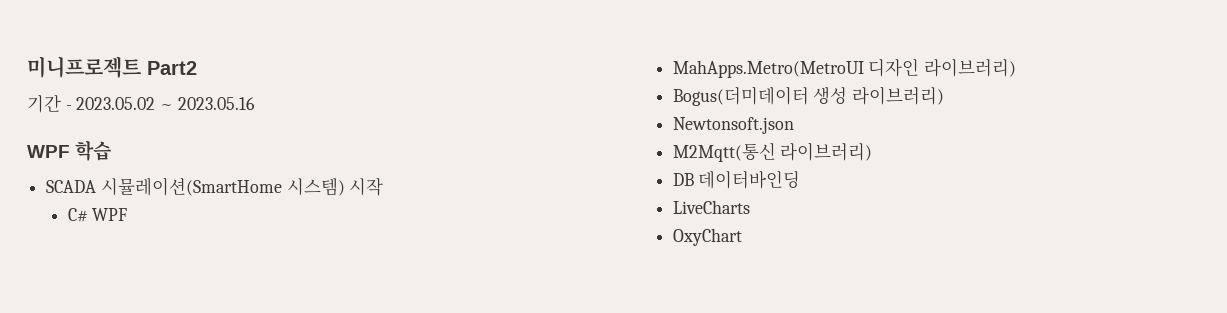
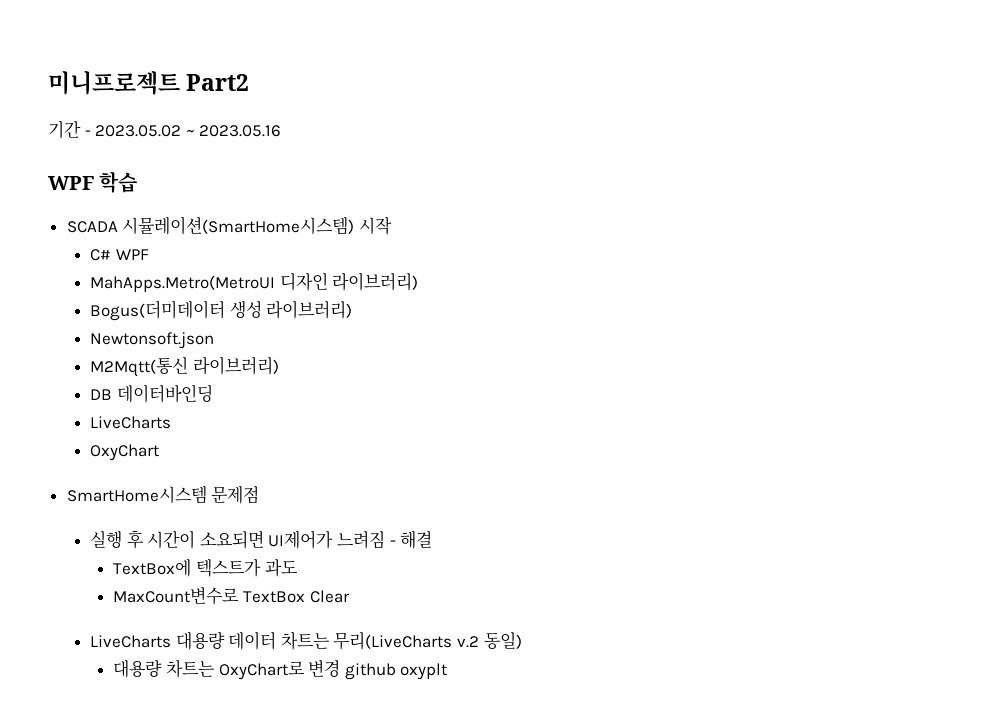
[100,177,345,196] 시뮬레이션(SmartHome 시스템) -> [122,216,355,235] 시뮬레이션(SmartHome시스템)
(742, 237) none -> [66,485,260,504] [90,530,433,549] [113,559,298,577] [113,586,350,605] [90,631,522,650] [113,659,448,680] // SmartHome시스템 문제점 // 실행 후 시간이 소요되면 UI제어가 느려짐 - 해결 // TextBox에 텍스트가 과도 // MaxCount변수로 TextBox Clear // LiveCharts 대용량 데이터 차트는 무리(LiveCharts v.2 동일) // 대용량 차트는 OxyChart로 변경 github oxyplt

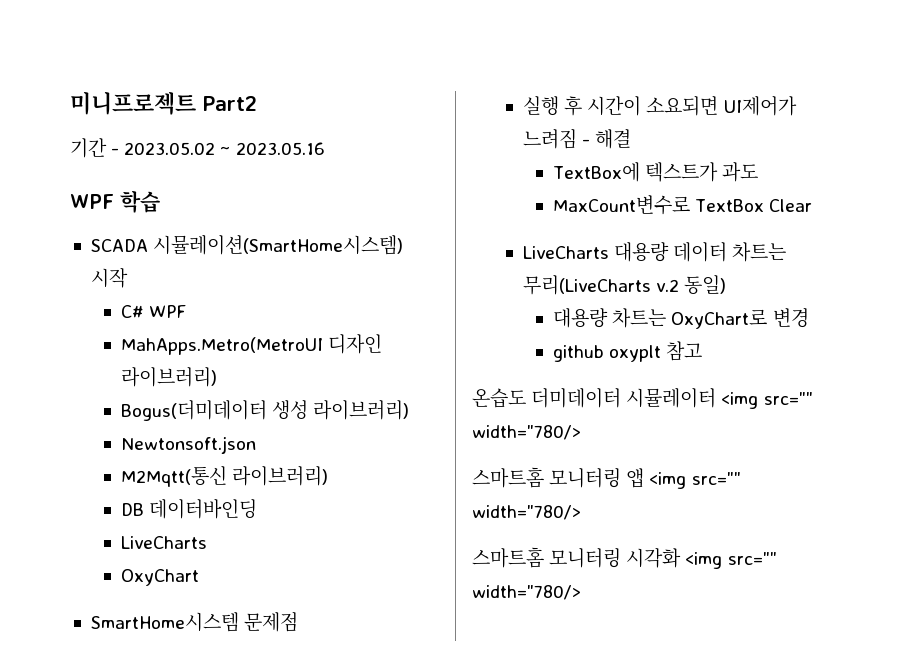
(341, 668) none -> (809, 318) //
(448, 671) none -> [666,341,703,361] [472,388,813,409] [472,425,581,440] [472,467,741,489] [472,505,581,520] [472,547,777,569] [472,585,581,600] 참고 // 온습도 더미데이터 시뮬레이터 <img src="" width="780/> // 스마트홈 모니터링 앱 <img src="" width="780/> // 스마트홈 모니터링 시각화 <img src="" width="780/>

